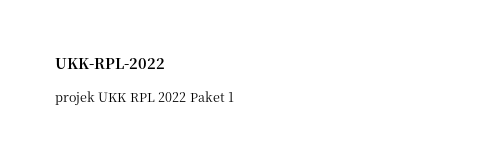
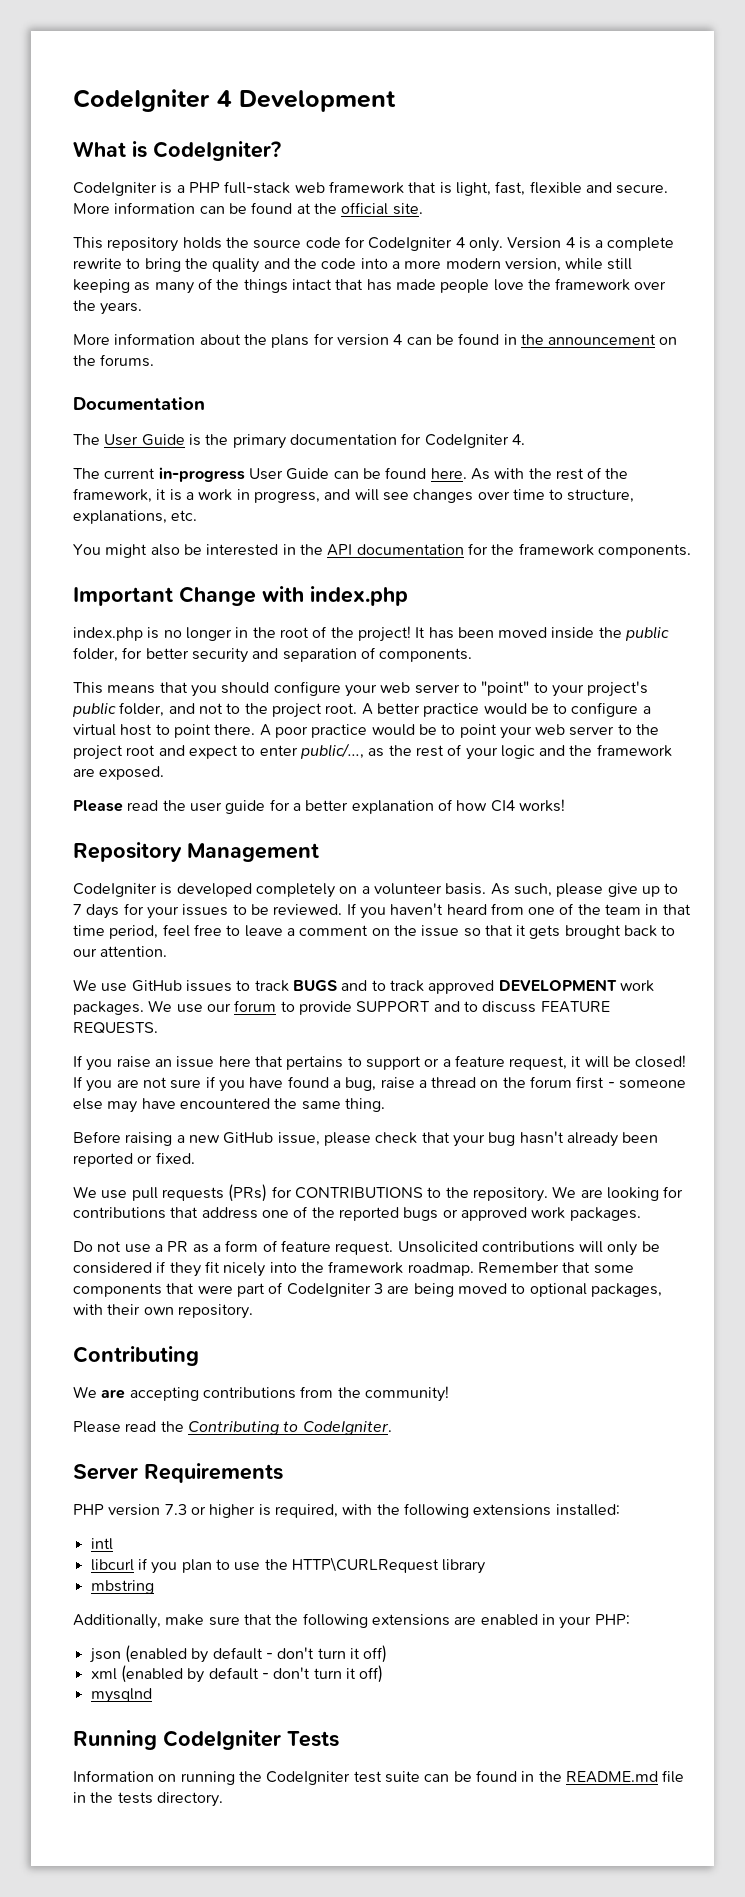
[55,58,165,69] [55,91,234,106] UKK-RPL-2022 // projek UKK RPL 2022 Paket 1 -> [73,89,396,112] [73,141,281,161] [73,181,669,196] [73,202,423,215] [73,236,675,252] [73,258,633,273] [73,278,667,294] [73,300,143,315] [73,333,678,348] [73,354,155,367] [73,397,205,411] [73,433,525,449] [73,467,629,482] [73,488,635,503] [73,510,198,524] [73,543,691,558] [73,586,408,606] [73,626,670,642] [73,647,473,663] [73,681,649,697] [72,702,651,718] [73,724,660,739] [73,743,672,760] [73,766,165,780] [73,799,565,814] [73,842,319,862] [73,883,679,898] [73,903,691,919] [73,924,676,939] [73,946,168,957] [73,979,654,994] [73,1000,610,1015] [73,1022,158,1034] [73,1055,687,1071] [73,1076,687,1092] [73,1098,385,1113] [73,1131,659,1147] [73,1152,195,1167] [73,1184,684,1202] [73,1206,641,1221] [73,1240,660,1256] [73,1261,634,1277] [73,1282,662,1297] [73,1304,253,1319] [73,1346,199,1366] [73,1386,449,1402] [73,1421,392,1435] [73,1463,283,1483] [73,1503,620,1518] [90,1538,113,1550] [90,1557,486,1574] [90,1580,154,1594] [73,1613,630,1629] [88,1645,388,1663] [90,1665,384,1683] [90,1688,152,1703] [73,1730,339,1750] [73,1770,685,1785] [73,1792,223,1807] CodeIgniter 4 Development // What is CodeIgniter? // CodeIgniter is a PHP full-stack web framework that is light, fast, flexible and secure. More information can be found at the official site. // This repository holds the source code for CodeIgniter 4 only. Version 4 is a complete rewrite to bring the quality and the code into a more modern version, while still keeping as many of the things intact that has made people love the framework over the years. // More information about the plans for version 4 can be found in the announcement on the forums. // Documentation // The User Guide is the primary documentation for CodeIgniter 4. // The current in-progress User Guide can be found here. As with the rest of the framework, it is a work in progress, and will see changes over time to structure, explanations, etc. // You might also be interested in the API documentation for the framework components. // Important Change with index.php // index.php is no longer in the root of the project! It has been moved inside the public folder, for better security and separation of components. // This means that you should configure your web server to "point" to your project's public folder, and not to the project root. A better practice would be to configure a virtual host to point there. A poor practice would be to point your web server to the project root and expect to enter public/..., as the rest of your logic and the framework are exposed. // Please read the user guide for a better explanation of how CI4 works! // Repository Management // CodeIgniter is developed completely on a volunteer basis. As such, please give up to 7 days for your issues to be reviewed. If you haven't heard from one of the team in that time period, feel free to leave a comment on the issue so that it gets brought back to our attention. // We use GitHub issues to track BUGS and to track approved DEVELOPMENT work packages. We use our forum to provide SUPPORT and to discuss FEATURE REQUESTS. // If you raise an issue here that pertains to support or a feature request, it will be closed! If you are not sure if you have found a bug, raise a thread on the forum first - someone else may have encountered the same thing. // Before raising a new GitHub issue, please check that your bug hasn't already been reported or fixed. // We use pull requests (PRs) for CONTRIBUTIONS to the repository. We are looking for contributions that address one of the reported bugs or approved work packages. // Do not use a PR as a form of feature request. Unsolicited contributions will only be considered if they fit nicely into the framework roadmap. Remember that some components that were part of CodeIgniter 3 are being moved to optional packages, with their own repository. // Contributing // We are accepting contributions from the community! // Please read the Contributing to CodeIgniter. // Server Requirements // PHP version 7.3 or higher is required, with the following extensions installed: // intl // libcurl if you plan to use the HTTP\CURLRequest library // mbstring // Additionally, make sure that the following extensions are enabled in your PHP: // json (enabled by default - don't turn it off) // xml (enabled by default - don't turn it off) // mysqlnd // Running CodeIgniter Tests // Information on running the CodeIgniter test suite can be found in the README.md file in the tests directory.

